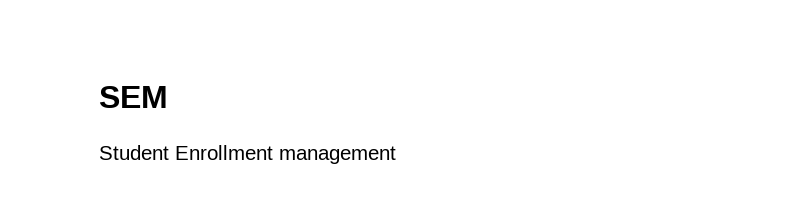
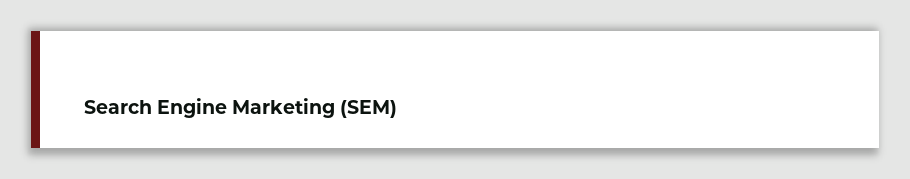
[99,86,168,108] [99,145,396,164] SEM // Student Enrollment management -> [84,98,398,118] Search Engine Marketing (SEM)

